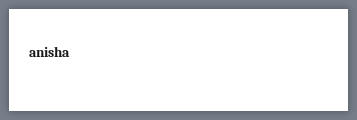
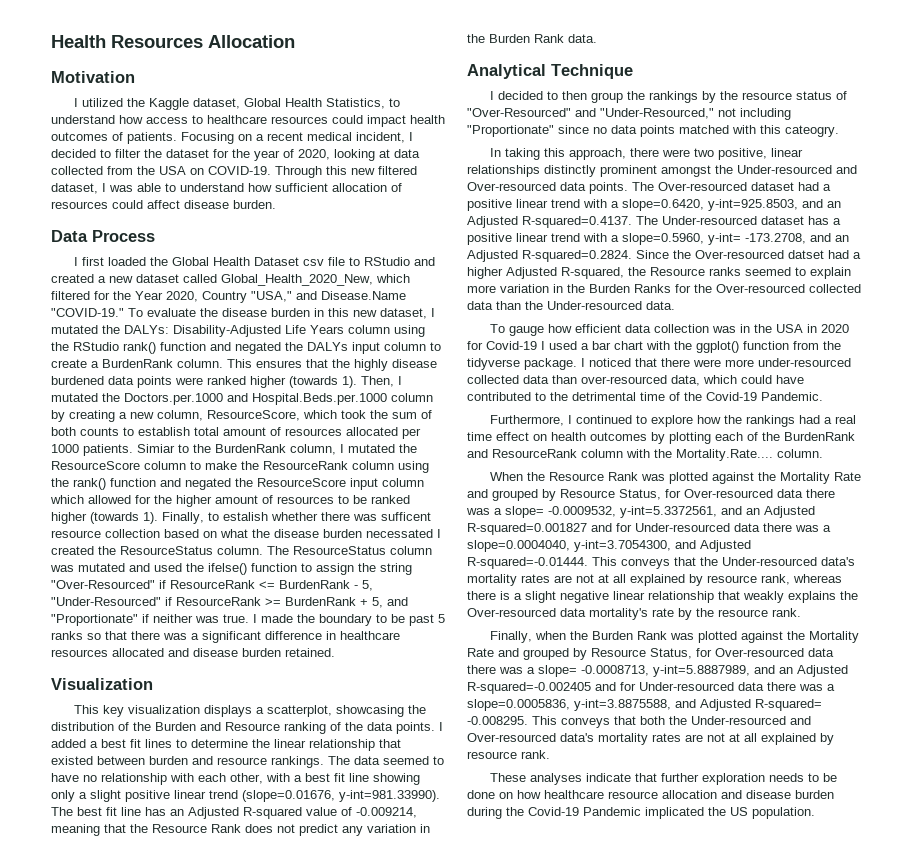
[29,46,70,57] anisha -> [51,35,295,48] [51,71,135,83] [73,98,400,110] [51,115,445,127] [51,132,413,144] [51,149,420,161] [51,166,417,178] [51,183,402,194] [51,200,276,209] [51,230,155,242] [73,257,435,266] [51,274,410,286] [51,291,406,303] [51,308,435,319] [51,325,425,337] [51,342,441,354] [51,359,437,371] [51,376,402,388] [51,393,433,405] [51,410,432,422] [51,427,421,439] [51,444,417,456] [51,461,429,473] [51,478,424,490] [50,495,410,507] [51,512,431,524] [51,529,441,538] [51,546,432,555] [50,563,412,575] [51,580,373,591] [51,597,408,608] [51,614,445,626] [51,631,400,643] [51,648,335,657] [51,678,153,690] [73,705,426,717] [51,722,443,734] [51,739,401,751] [51,756,444,768] [51,773,420,785] [51,790,440,802] [51,807,417,819] [51,824,430,836] [467,34,597,43] [467,64,633,79] [489,91,847,103] [467,108,791,120] [467,125,839,137] [489,148,803,160] [467,165,857,177] [467,182,831,194] [467,199,841,211] [467,216,841,228] [467,233,849,245] [467,250,861,262] [467,267,851,279] [467,284,861,293] [467,301,675,310] [489,324,849,336] [467,341,841,353] [467,358,851,370] [467,375,804,386] [467,392,823,401] [489,415,856,427] [467,432,855,444] [467,449,823,461] [489,472,861,484] [467,489,835,501] [466,506,815,518] [467,523,831,535] [467,540,751,552] [467,557,855,569] [467,574,842,586] [467,591,858,603] [467,608,801,620] [489,631,859,643] [467,648,834,660] [467,665,848,677] [467,682,835,694] [467,699,822,711] [467,716,811,728] [467,733,834,745] [467,750,550,759] [489,773,837,785] [467,790,834,799] [467,807,815,819] Health Resources Allocation // Motivation // I utilized the Kaggle dataset, Global Health Statistics, to understand how access to healthcare resources could impact health outcomes of patients. Focusing on a recent medical incident, I decided to filter the dataset for the year of 2020, looking at data collected from the USA on COVID-19. Through this new filtered dataset, I was able to understand how sufficient allocation of resources could affect disease burden. // Data Process // I first loaded the Global Health Dataset csv file to RStudio and created a new dataset called Global_Health_2020_New, which filtered for the Year 2020, Country "USA," and Disease.Name "COVID-19." To evaluate the disease burden in this new dataset, I mutated the DALYs: Disability-Adjusted Life Years column using the RStudio rank() function and negated the DALYs input column to create a BurdenRank column. This ensures that the highly disease burdened data points were ranked higher (towards 1). Then, I mutated the Doctors.per.1000 and Hospital.Beds.per.1000 column by creating a new column, ResourceScore, which took the sum of both counts to establish total amount of resources allocated per 1000 patients. Simiar to the BurdenRank column, I mutated the ResourceScore column to make the ResourceRank column using the rank() function and negated the ResourceScore input column which allowed for the higher amount of resources to be ranked higher (towards 1). Finally, to estalish whether there was sufficent resource collection based on what the disease burden necessated I created the ResourceStatus column. The ResourceStatus column was mutated and used the ifelse() function to assign the string "Over-Resourced" if ResourceRank <= BurdenRank - 5, "Under-Resourced" if ResourceRank >= BurdenRank + 5, and "Proportionate" if neither was true. I made the boundary to be past 5 ranks so that there was a significant difference in healthcare resources allocated and disease burden retained. // Visualization // This key visualization displays a scatterplot, showcasing the distribution of the Burden and Resource ranking of the data points. I added a best fit lines to determine the linear relationship that existed between burden and resource rankings. The data seemed to have no relationship with each other, with a best fit line showing only a slight positive linear trend (slope=0.01676, y-int=981.33990). The best fit line has an Adjusted R-squared value of -0.009214, meaning that the Resource Rank does not predict any variation in the Burden Rank data. // Analytical Technique // I decided to then group the rankings by the resource status of "Over-Resourced" and "Under-Resourced," not including "Proportionate" since no data points matched with this cateogry. // In taking this approach, there were two positive, linear relationships distinctly prominent amongst the Under-resourced and Over-resourced data points. The Over-resourced dataset had a positive linear trend with a slope=0.6420, y-int=925.8503, and an Adjusted R-squared=0.4137. The Under-resourced dataset has a positive linear trend with a slope=0.5960, y-int= -173.2708, and an Adjusted R-squared=0.2824. Since the Over-resourced datset had a higher Adjusted R-squared, the Resource ranks seemed to explain more variation in the Burden Ranks for the Over-resourced collected data than the Under-resourced data. // To gauge how efficient data collection was in the USA in 2020 for Covid-19 I used a bar chart with the ggplot() function from the tidyverse package. I noticed that there were more under-resourced collected data than over-resourced data, which could have contributed to the detrimental time of the Covid-19 Pandemic. // Furthermore, I continued to explore how the rankings had a real time effect on health outcomes by plotting each of the BurdenRank and ResourceRank column with the Mortality.Rate.... column. // When the Resource Rank was plotted against the Mortality Rate and grouped by Resource Status, for Over-resourced data there was a slope= -0.0009532, y-int=5.3372561, and an Adjusted R-squared=0.001827 and for Under-resourced data there was a slope=0.0004040, y-int=3.7054300, and Adjusted R-squared=-0.01444. This conveys that the Under-resourced data's mortality rates are not at all explained by resource rank, whereas there is a slight negative linear relationship that weakly explains the Over-resourced data mortality's rate by the resource rank. // Finally, when the Burden Rank was plotted against the Mortality Rate and grouped by Resource Status, for Over-resourced data there was a slope= -0.0008713, y-int=5.8887989, and an Adjusted R-squared=-0.002405 and for Under-resourced data there was a slope=0.0005836, y-int=3.8875588, and Adjusted R-squared= -0.008295. This conveys that both the Under-resourced and Over-resourced data's mortality rates are not at all explained by resource rank. // These analyses indicate that further exploration needs to be done on how healthcare resource allocation and disease burden during the Covid-19 Pandemic implicated the US population.

